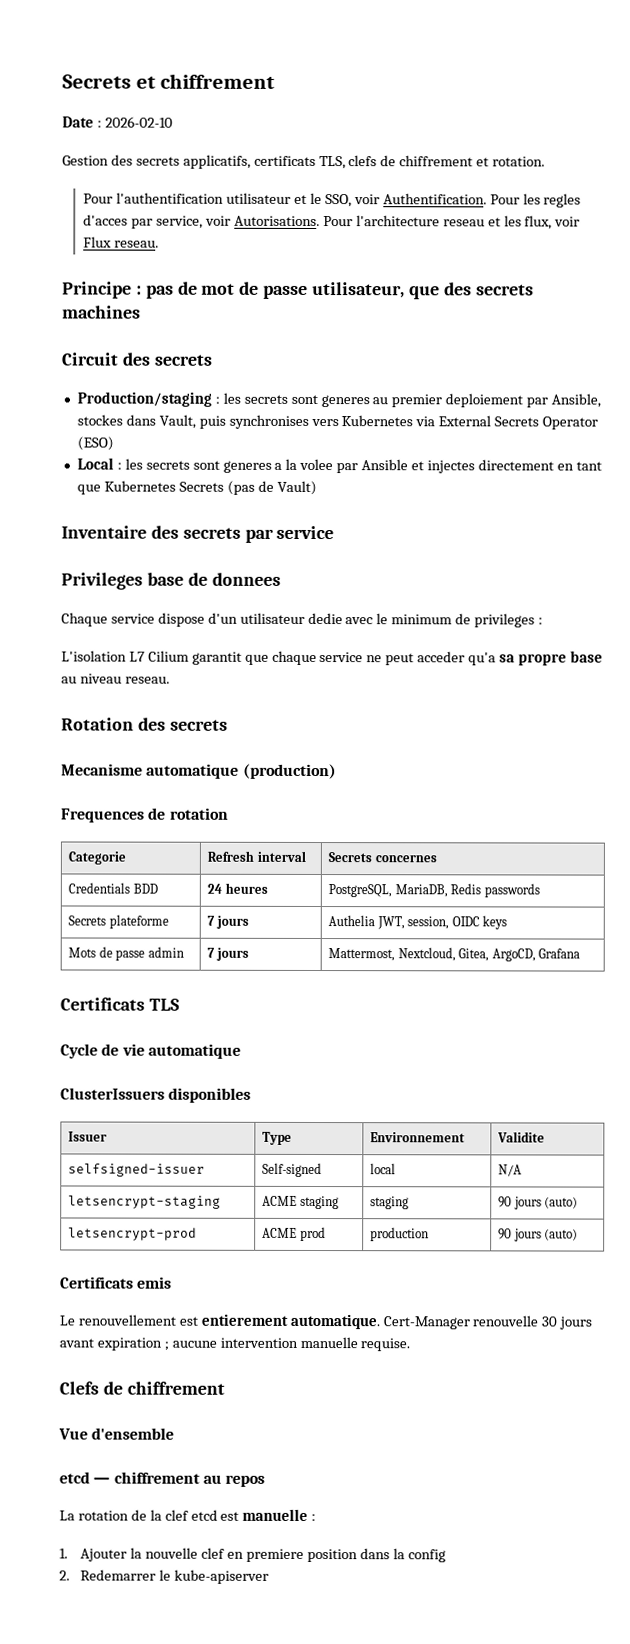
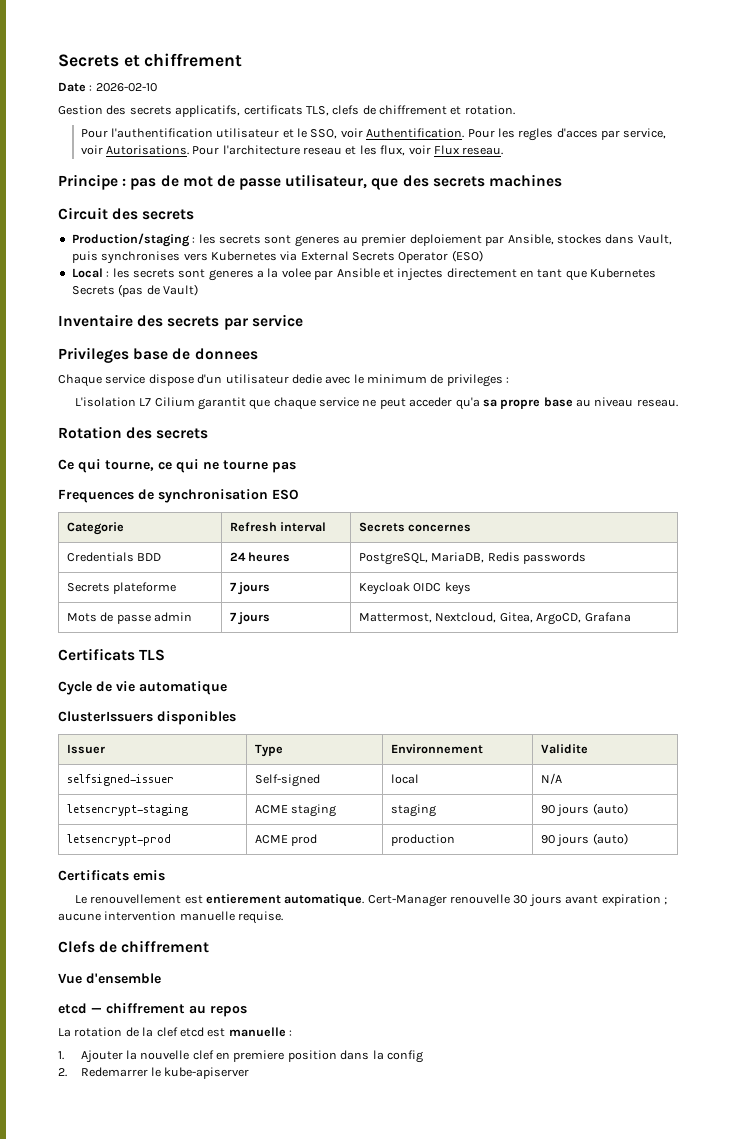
[61,763,337,780] Mecanisme automatique (production) -> [58,459,296,473] Ce qui tourne, ce qui ne tourne pas
[169,807,229,820] rotation -> [158,489,299,503] synchronisation ESO
[328,915,450,930] Authelia JWT, session, -> [359,582,411,595] Keycloak

